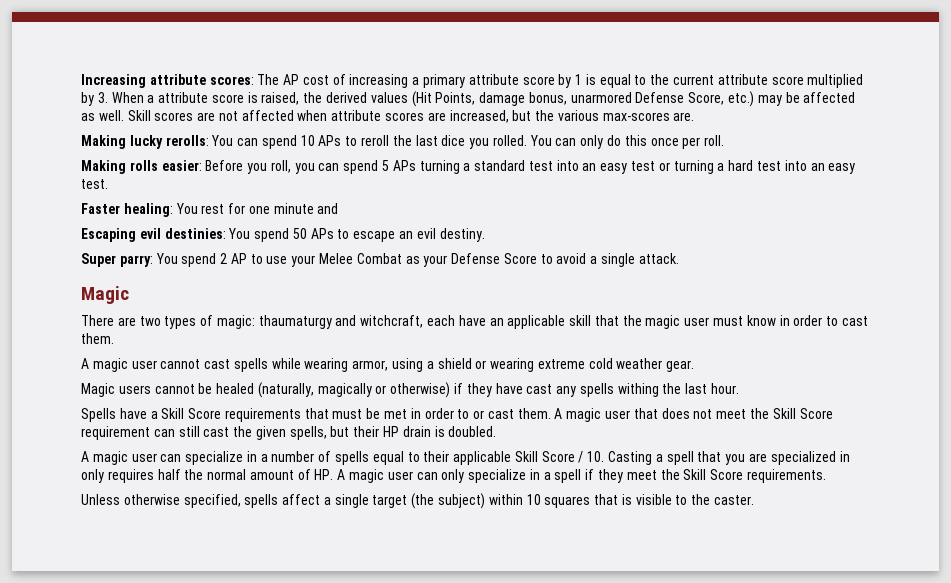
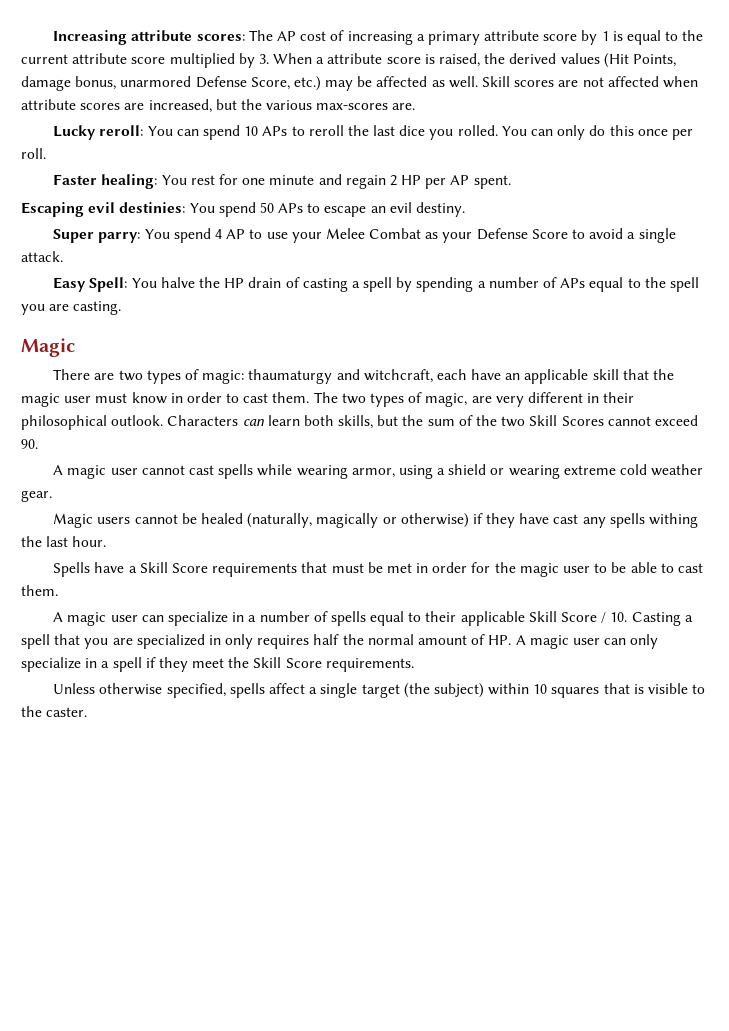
[81,135,209,149] Making lucky rerolls: -> [53,125,144,140] Lucky reroll:
[81,160,856,174] [81,179,108,189] // Making rolls easier: Before you roll, you can spend 5 APs turning a standard test into an easy test or turning a hard test into an easy test. -> (46, 153) none
(339, 208) none -> [345,175,511,189] regain 2 HP per AP spent.
[220,253,228,264] 2 -> [214,229,222,239] 4
(679, 258) none -> [53,277,699,292] [21,301,122,315] // Easy Spell: You halve the HP drain of casting a spell by spending a number of APs equal to the spell you are casting.
(114, 338) none -> [313,392,635,407] [21,415,698,430] [21,439,38,449] The two types of magic, are very different in their philosophical outlook. Characters can learn both skills, but the sum of the two Skill Scores cannot exceed 90.
[457,408,833,422] [81,426,497,440] to or cast them. A magic user that does not meet the Skill Score requirement can still cast the given spells, but their HP drain is doubled. -> [471,562,703,577] [21,585,58,596] for the magic user to be able to cast them.

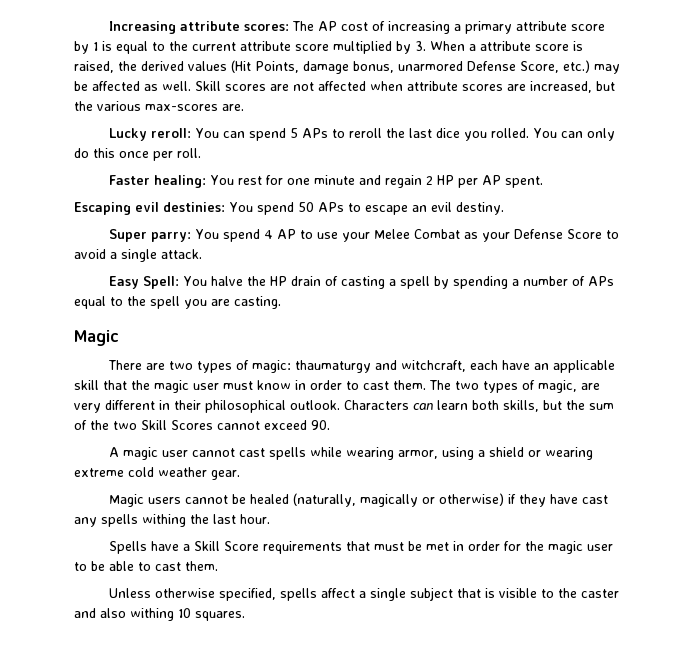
[244,126,259,136] 10 -> [289,128,298,138] 5
[53,611,693,626] [21,634,659,649] [21,657,414,672] // A magic user can specialize in a number of spells equal to their applicable Skill Score / 10. Casting a spell that you are specialized in only requires half the normal amount of HP. A magic user can only specialize in a spell if they meet the Skill Score requirements. -> (218, 566) none
[361,683,600,698] target (the subject) within 10 squares -> [409,587,453,601] subject
[46,707,88,717] caster. -> [580,589,619,598] [74,608,245,621] caster and also withing 10 squares.

